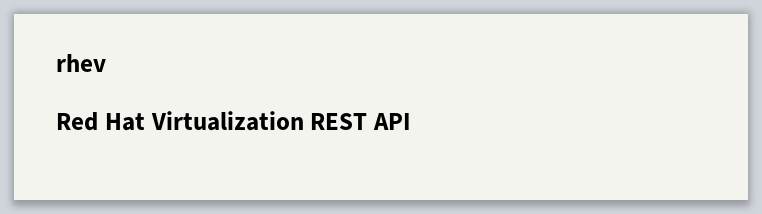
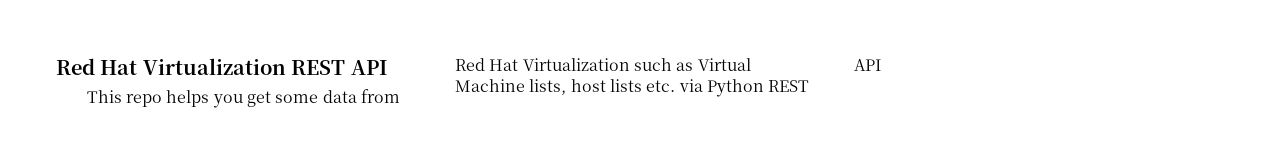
[56,54,106,72] rhev // -> (56, 66) none
(411, 121) none -> [86,89,400,108] [455,58,751,71] [455,79,810,97] [854,59,881,71] // This repo helps you get some data from Red Hat Virtualization such as Virtual Machine lists, host lists etc. via Python REST API

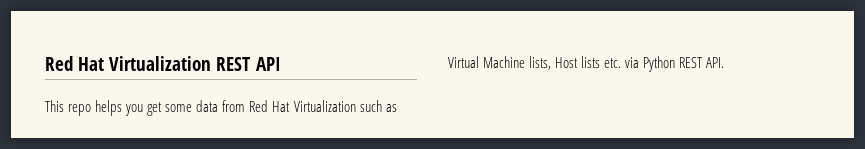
[570,79,606,92] host -> [555,57,579,68] Host
[854,59,881,71] API -> [706,57,725,68] API.

